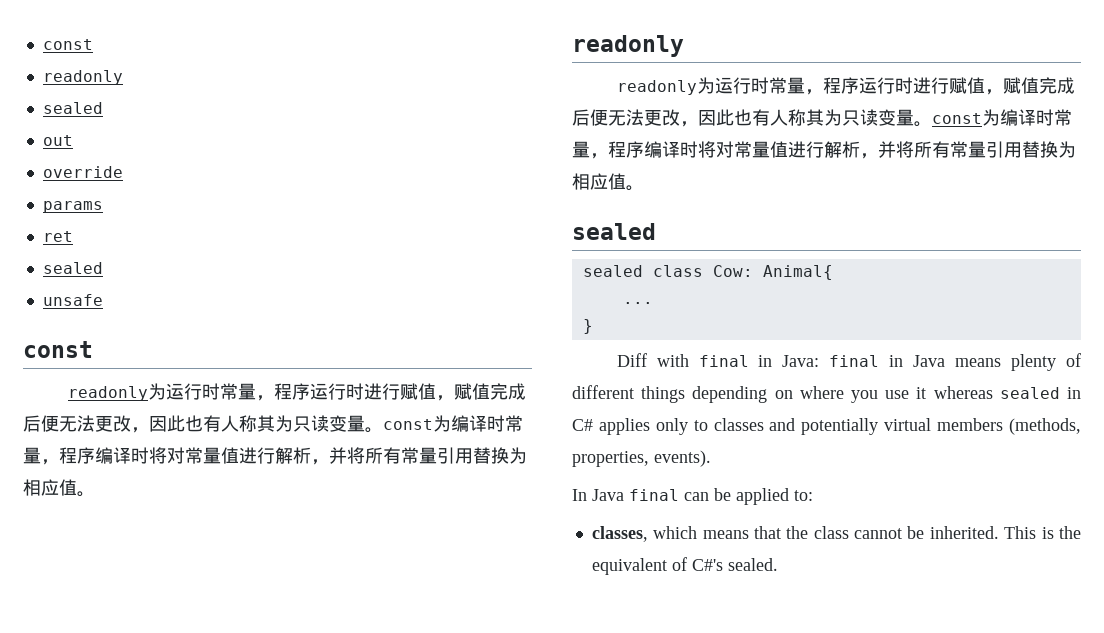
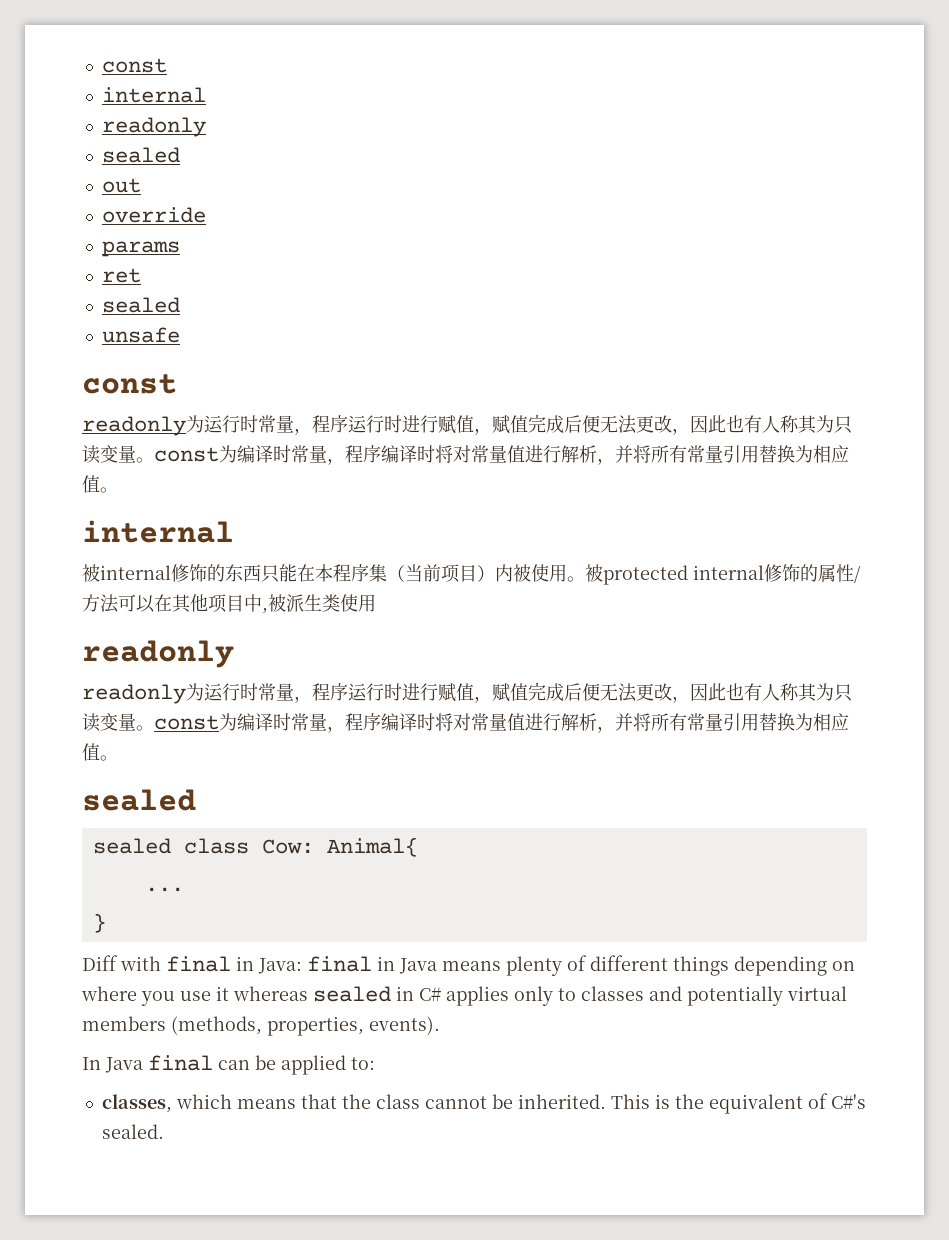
[42,39,93,50] const -> [101,58,167,73] [101,87,206,103] const // internal
(95, 494) none -> [82,520,234,543] [82,564,861,585] [82,594,376,614] // internal // 被internal修饰的东西只能在本程序集（当前项目）内被使用。被protected internal修饰的属性/方法可以在其他项目中,被派生类使用

